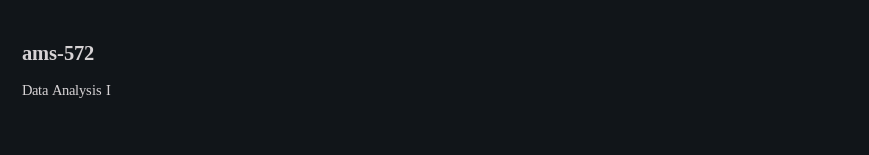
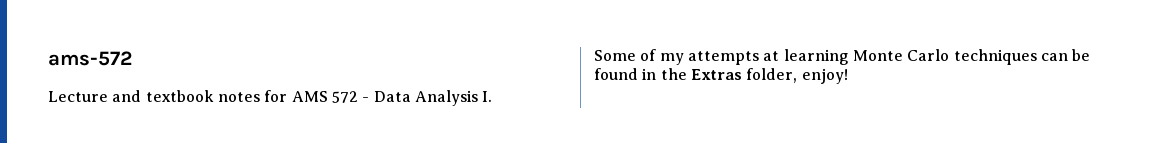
[22,85,111,98] Data Analysis I -> [48,90,493,106] [594,49,1091,65] [594,68,848,84] Lecture and textbook notes for AMS 572 - Data Analysis I. // Some of my attempts at learning Monte Carlo techniques can be found in the Extras folder, enjoy!

